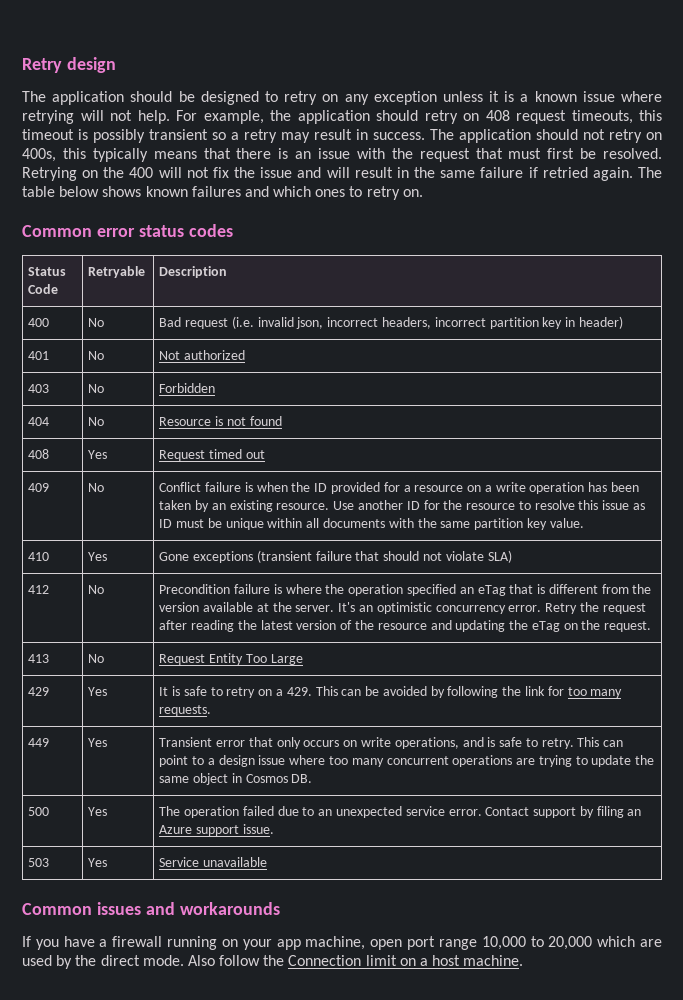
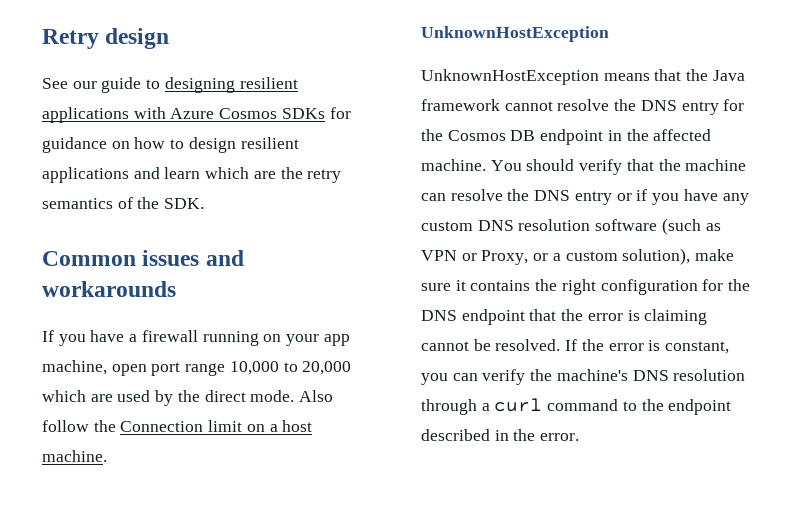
[22,91,662,105] [22,110,662,124] [22,129,662,143] [22,148,662,162] [22,167,662,181] [22,186,423,200] [22,224,233,237] [28,267,67,276] [28,284,59,294] [88,266,146,278] [159,266,228,278] [28,318,50,327] [88,318,105,327] [159,316,623,329] [28,351,50,360] [88,351,105,360] [159,350,246,360] [28,384,50,393] [88,384,105,393] [159,383,216,393] [28,417,50,426] [88,417,105,426] [159,416,282,426] [28,449,50,459] [88,450,108,459] [159,449,265,461] [28,483,50,492] [88,483,105,492] [159,482,639,494] [159,500,645,512] [159,518,584,530] [28,552,50,561] [88,552,108,561] [159,550,512,563] [28,585,50,594] [88,585,105,594] [159,584,652,596] [159,602,646,614] [159,620,652,632] [28,654,50,663] [88,654,105,663] [159,653,303,665] [28,687,50,696] [88,687,108,696] [159,686,623,698] [159,705,212,716] [28,738,50,747] [88,738,108,747] [159,737,624,749] [159,755,655,767] [159,773,313,785] [28,807,50,816] [88,807,108,816] [159,806,642,818] [159,824,274,836] [28,858,50,867] [88,858,108,867] [159,857,268,867] The application should be designed to retry on any exception unless it is a known issue where retrying will not help. For example, the application should retry on 408 request timeouts, this timeout is possibly transient so a retry may result in success. The application should not retry on 400s, this typically means that there is an issue with the request that must first be resolved. Retrying on the 400 will not fix the issue and will result in the same failure if retried again. The table below shows known failures and which ones to retry on. // Common error status codes // Status Code | Retryable | Description // 400 | No | Bad request (i.e. invalid json, incorrect headers, incorrect partition key in header) // 401 | No | Not authorized // 403 | No | Forbidden // 404 | No | Resource is not found // 408 | Yes | Request timed out // 409 | No | Conflict failure is when the ID provided for a resource on a write operation has been taken by an existing resource. Use another ID for the resource to resolve this issue as ID must be unique within all documents with the same partition key value. // 410 | Yes | Gone exceptions (transient failure that should not violate SLA) // 412 | No | Precondition failure is where the operation specified an eTag that is different from the version available at the server. It's an optimistic concurrency error. Retry the request after reading the latest version of the resource and updating the eTag on the request. // 413 | No | Request Entity Too Large // 429 | Yes | It is safe to retry on a 429. This can be avoided by following the link for too many requests. // 449 | Yes | Transient error that only occurs on write operations, and is safe to retry. This can point to a design issue where too many concurrent operations are trying to update the same object in Cosmos DB. // 500 | Yes | The operation failed due to an unexpected service error. Contact support by filing an Azure support issue. // 503 | Yes | Service unavailable -> [42,77,298,93] [42,107,351,123] [42,137,299,153] [42,167,342,183] [42,197,205,209] See our guide to designing resilient applications with Azure Cosmos SDKs for guidance on how to design resilient applications and learn which are the retry semantics of the SDK.
(524, 960) none -> [421,26,609,42] [421,69,745,85] [421,99,745,115] [421,129,712,145] [421,159,747,175] [421,189,749,205] [421,218,721,235] [421,248,735,265] [421,279,751,295] [421,309,708,325] [421,339,730,354] [421,369,746,385] [421,398,732,415] [421,429,580,441] // UnknownHostException // UnknownHostException means that the Java framework cannot resolve the DNS entry for the Cosmos DB endpoint in the affected machine. You should verify that the machine can resolve the DNS entry or if you have any custom DNS resolution software (such as VPN or Proxy, or a custom solution), make sure it contains the right configuration for the DNS endpoint that the error is claiming cannot be resolved. If the error is constant, you can verify the machine's DNS resolution through a curl command to the endpoint described in the error.

